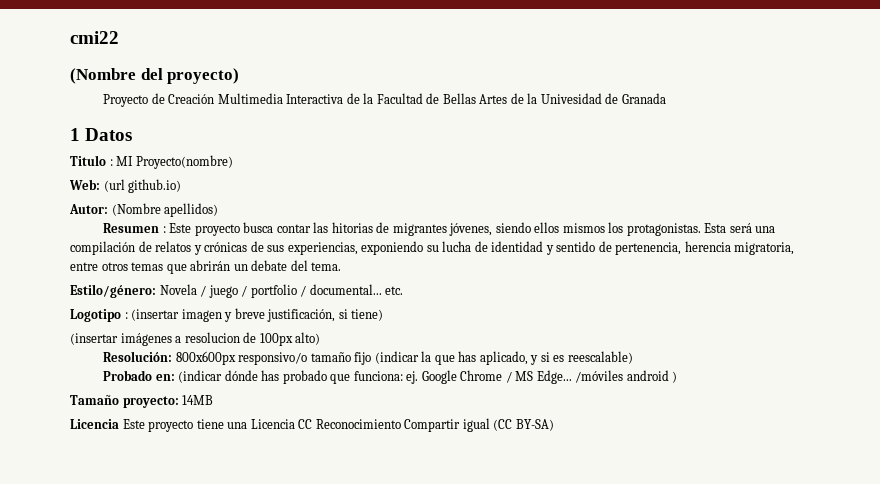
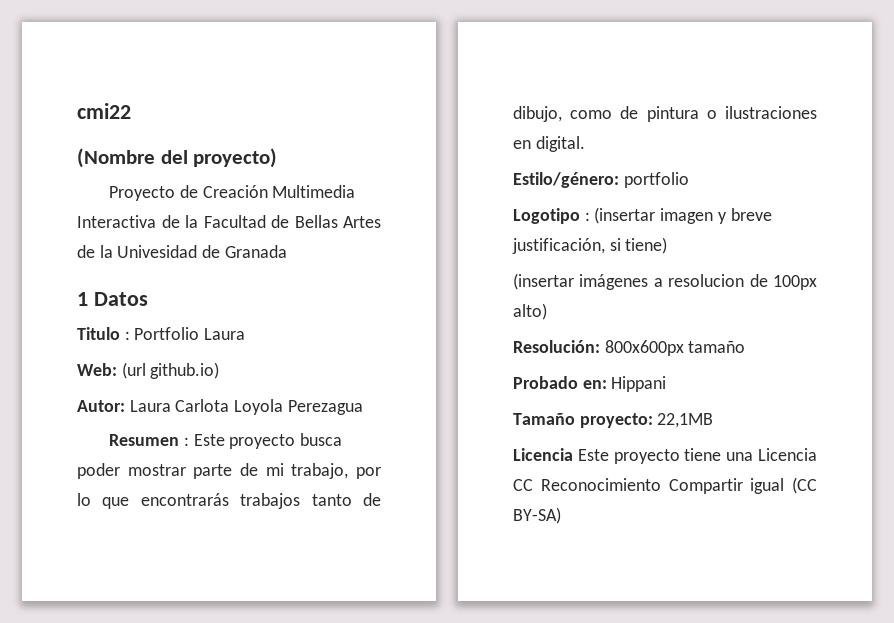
[116,155,233,169] MI Proyecto(nombre) -> [134,327,246,340] Portfolio Laura
[111,203,219,217] (Nombre apellidos) -> [129,399,363,415] Laura Carlota Loyola Perezagua
[276,222,776,236] [70,241,795,255] [70,260,342,274] [70,284,404,298] contar las hitorias de migrantes jóvenes, siendo ellos mismos los protagonistas. Esta será una compilación de relatos y crónicas de sus experiencias, exponiendo su lucha de identidad y sentido de pertenencia, herencia migratoria, entre otros temas que abrirán un debate del tema. // Estilo/género: Novela / juego / portfolio / documental... etc. -> [77,463,381,479] [77,493,381,509] [513,106,817,122] [513,136,585,152] [513,172,689,188] poder mostrar parte de mi trabajo, por lo que encontrarás trabajos tanto de dibujo, como de pintura o ilustraciones en digital. // Estilo/género: portfolio
[238,352,308,365] responsivo/o -> (684, 348) none
[354,351,633,365] [103,370,678,384] fijo (indicar la que has aplicado, y si es reescalable) // Probado en: (indicar dónde has probado que funciona: ej. Google Chrome / MS Edge... /móviles android ) -> [513,376,667,392] // Probado en: Hippani
[182,395,214,405] 14MB -> [657,413,714,428] 22,1MB

